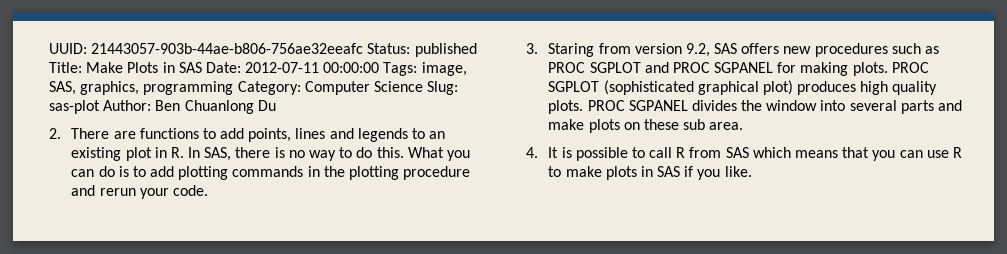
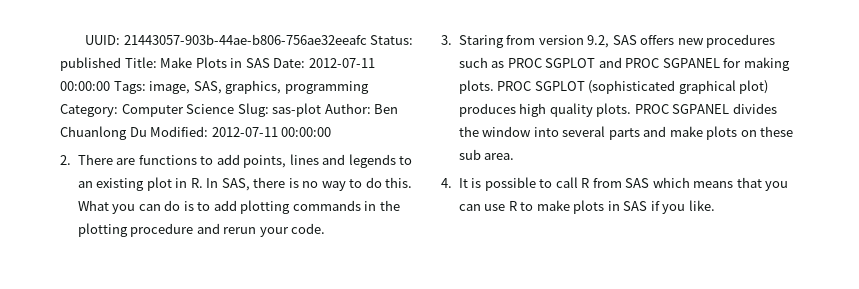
(276, 105) none -> [150,126,332,137] Modified: 2012-07-11 00:00:00

